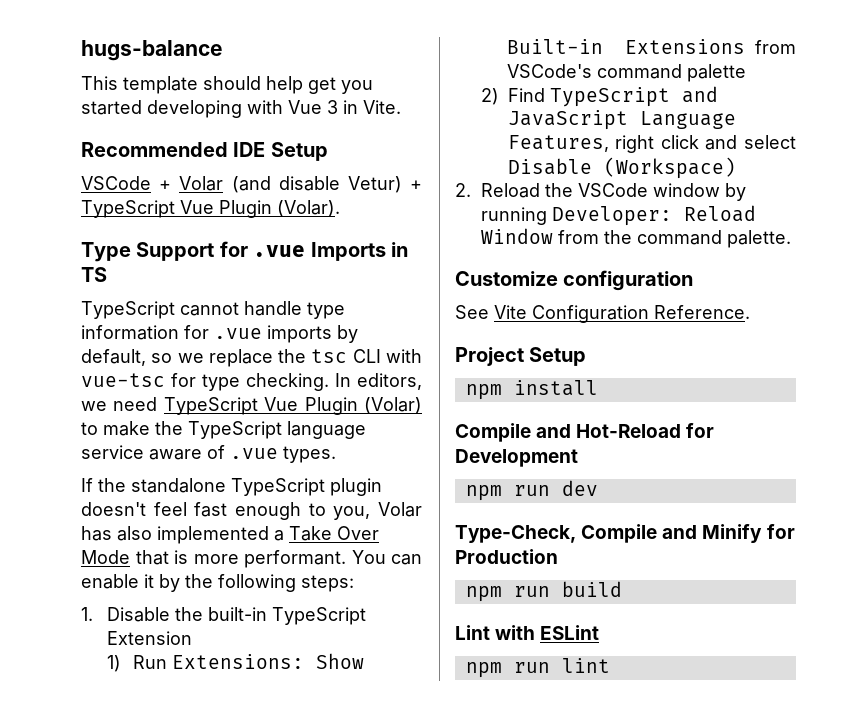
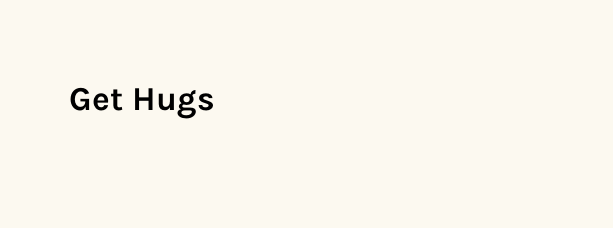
[81,40,223,61] [81,76,373,94] [81,100,401,118] [81,142,328,161] [81,176,422,193] [81,200,340,218] [81,241,408,262] [81,267,107,282] [81,301,345,319] [81,325,358,343] [81,349,422,367] [81,373,422,391] [81,397,422,415] [81,421,366,439] [81,445,336,463] [81,478,382,496] [81,502,422,520] [81,526,379,544] [81,550,422,568] [81,574,354,592] [81,607,366,625] [106,631,192,645] [106,653,364,672] [506,39,796,54] [506,64,746,82] [480,86,718,107] [507,110,736,130] [507,135,796,153] [507,157,736,179] [455,183,746,201] [480,205,756,226] [480,228,791,248] [455,270,694,291] [455,305,750,323] [455,347,587,366] [465,380,598,400] [455,423,715,442] [455,449,578,467] [465,480,598,501] [455,524,795,543] [455,549,558,564] [465,581,622,602] [455,625,600,640] [465,658,610,678] hugs-balance // This template should help get you started developing with Vue 3 in Vite. // Recommended IDE Setup // VSCode + Volar (and disable Vetur) + TypeScript Vue Plugin (Volar). // Type Support for .vue Imports in TS // TypeScript cannot handle type information for .vue imports by default, so we replace the tsc CLI with vue-tsc for type checking. In editors, we need TypeScript Vue Plugin (Volar) to make the TypeScript language service aware of .vue types. // If the standalone TypeScript plugin doesn't feel fast enough to you, Volar has also implemented a Take Over Mode that is more performant. You can enable it by the following steps: // 1. Disable the built-in TypeScript Extension // 1) Run Extensions: Show Built-in Extensions from VSCode's command palette // 2) Find TypeScript and JavaScript Language Features, right click and select Disable (Workspace) // 2. Reload the VSCode window by running Developer: Reload Window from the command palette. // Customize configuration // See Vite Configuration Reference. // Project Setup // npm install // Compile and Hot-Reload for Development // npm run dev // Type-Check, Compile and Minify for Production // npm run build // Lint with ESLint // npm run lint -> [69,87,216,119] Get Hugs

